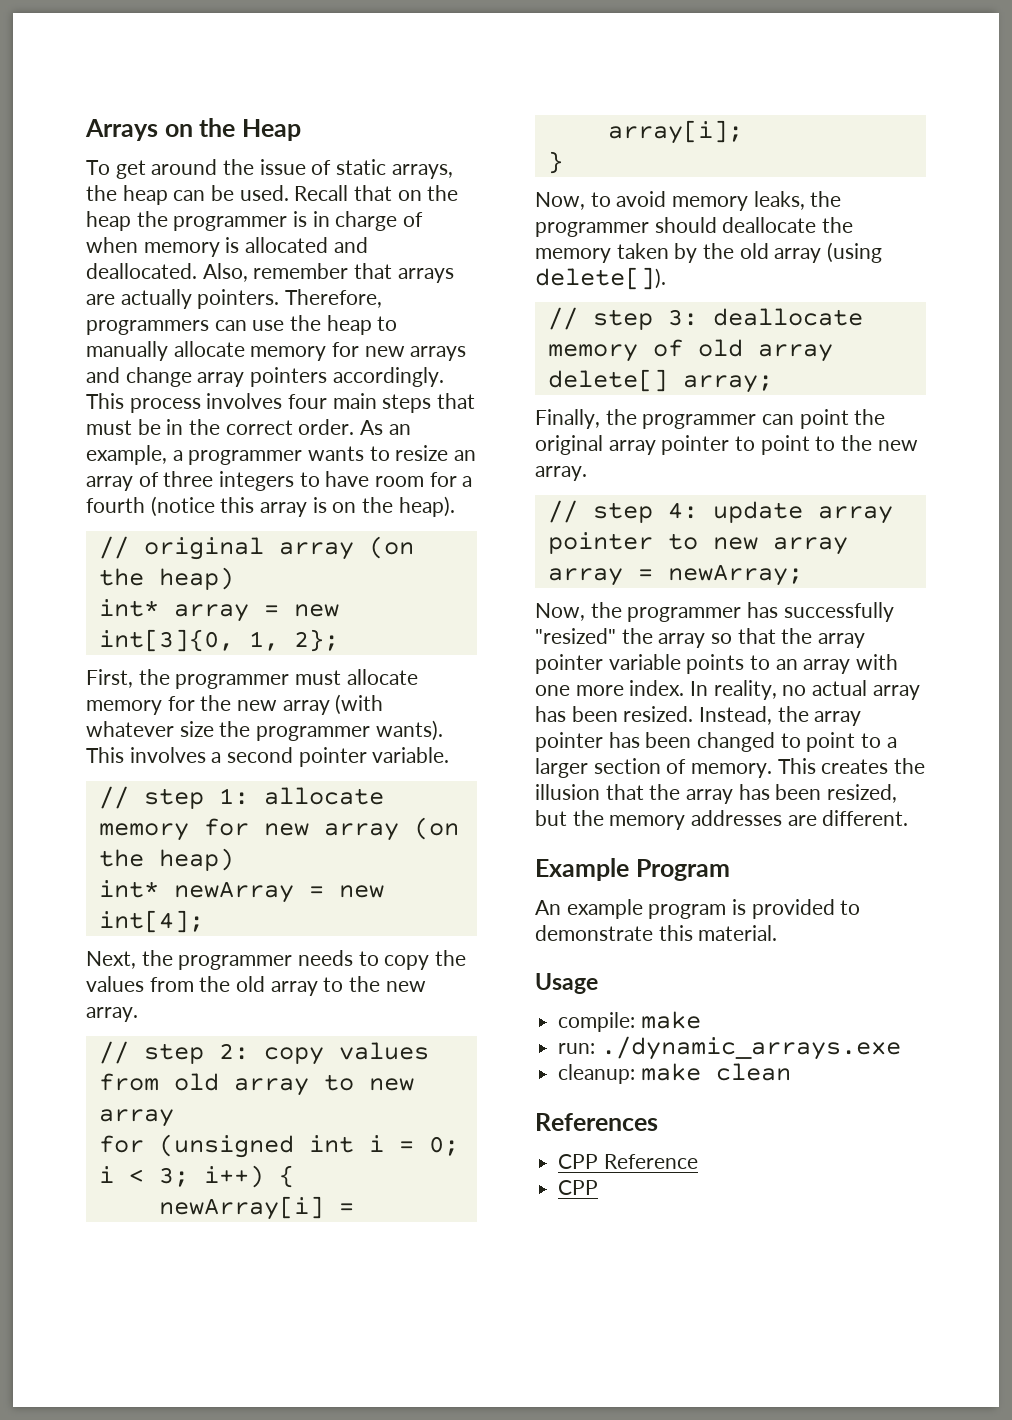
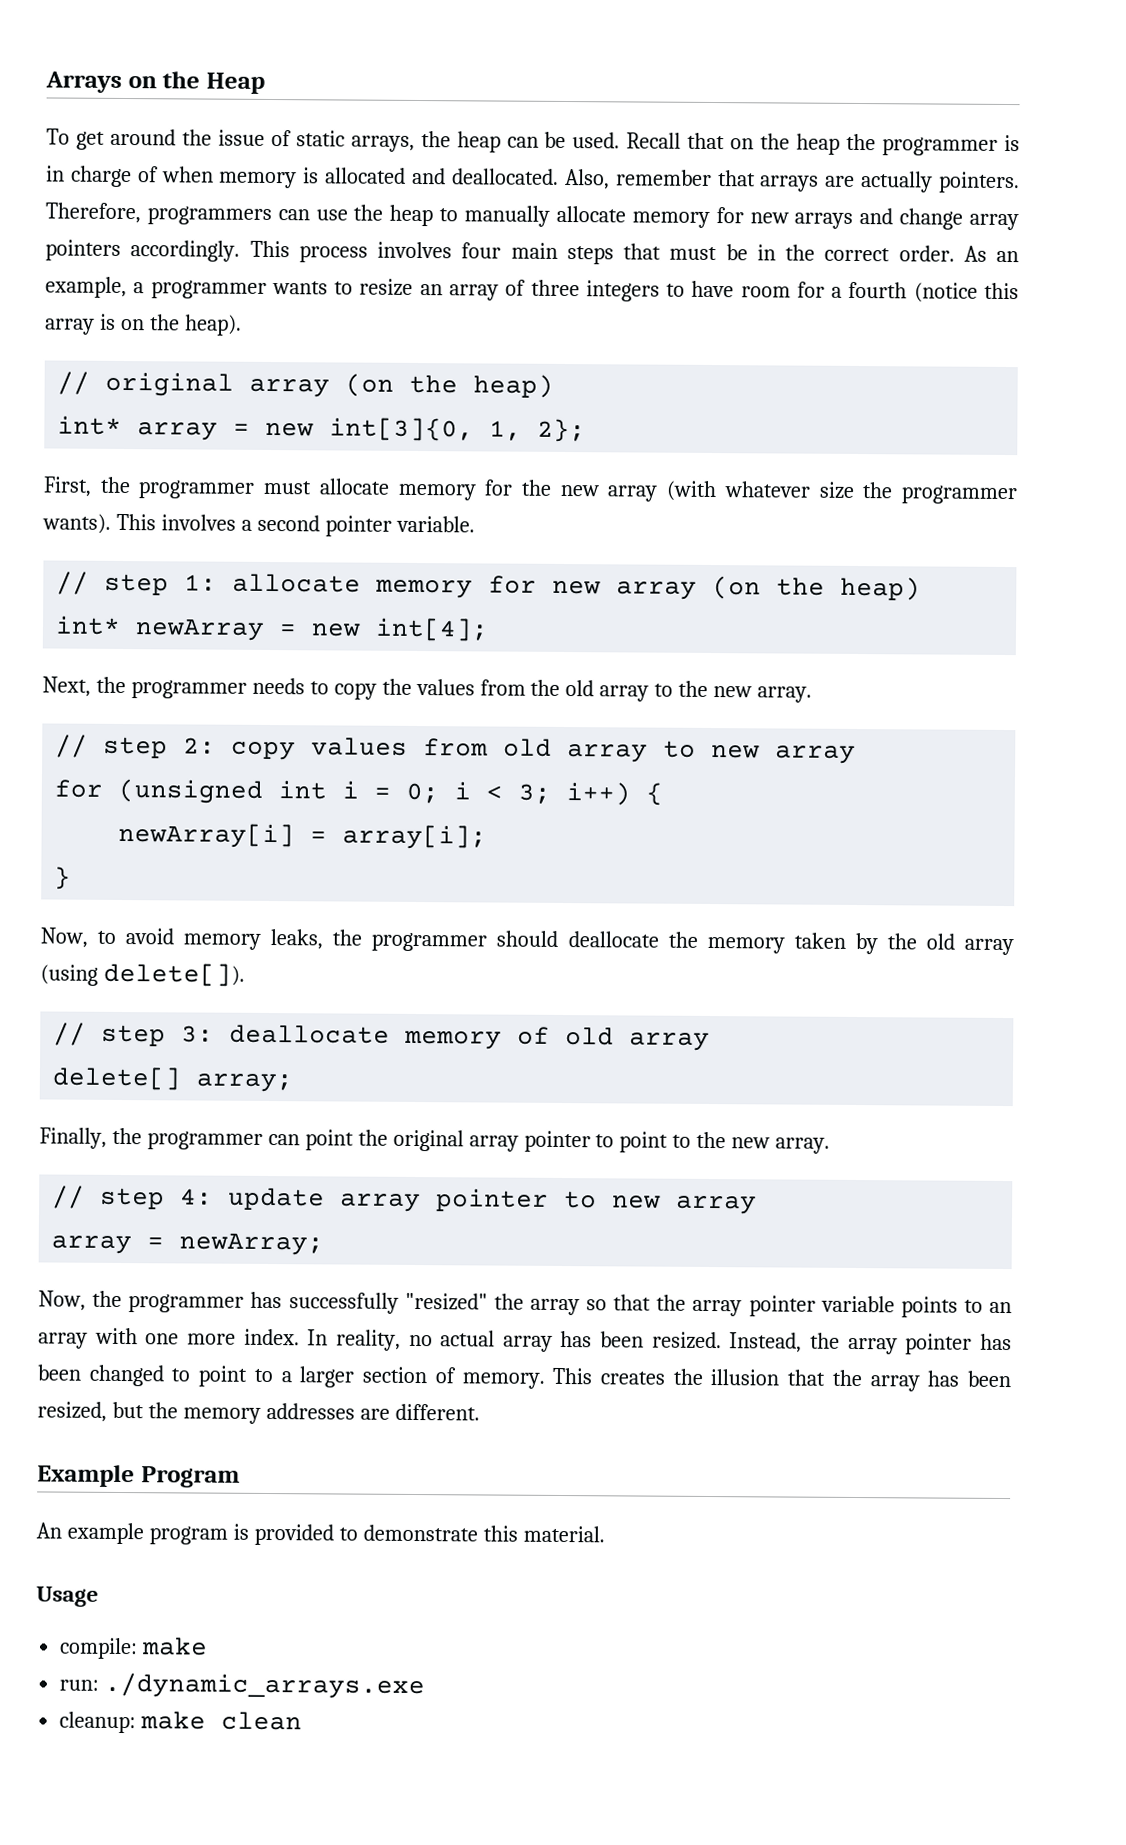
[535,1113,658,1131] [558,1154,698,1169] [558,1180,599,1195] // References // CPP Reference // CPP -> (303, 1721) none

